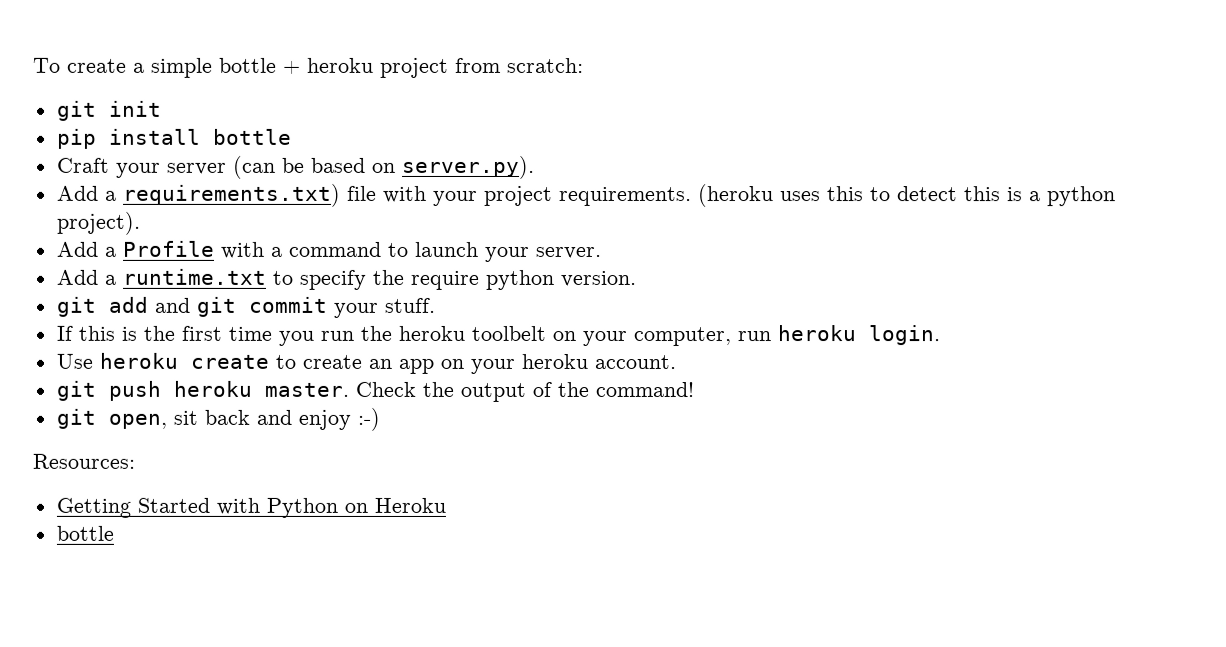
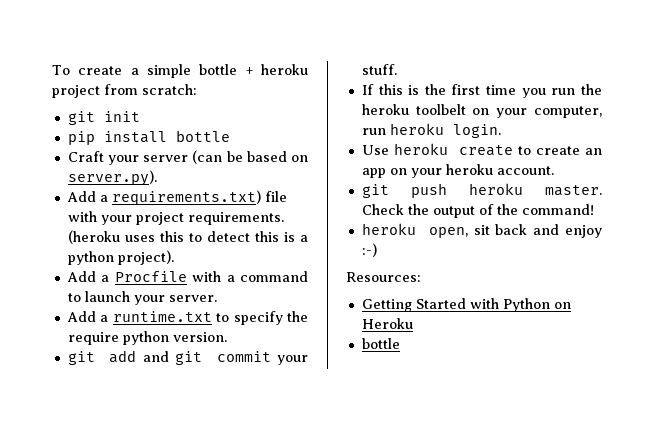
[122,240,215,257] Profile -> [114,271,187,282] Procfile
[55,408,96,429] git -> [361,223,416,235] heroku

